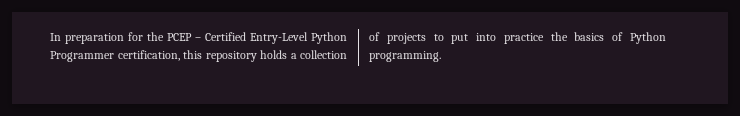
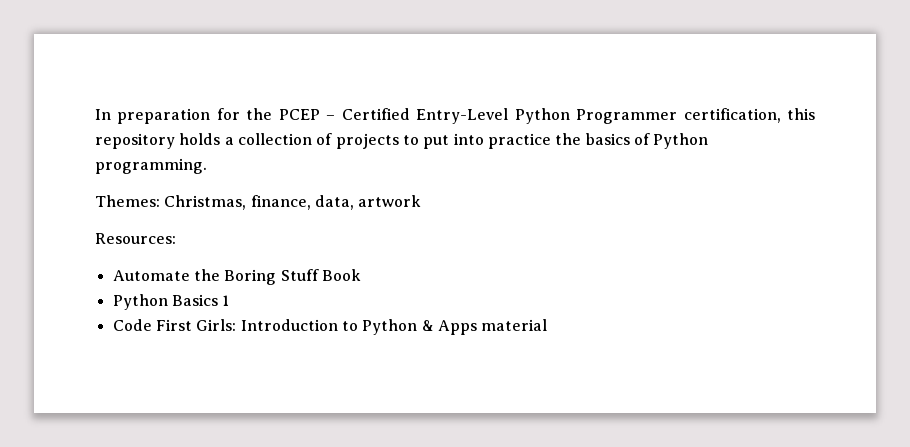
(441, 56) none -> [95,195,422,210] [95,233,176,244] [112,269,361,285] [112,294,230,310] [112,319,548,335] // Themes: Christmas, finance, data, artwork // Resources: // Automate the Boring Stuff Book // Python Basics 1 // Code First Girls: Introduction to Python & Apps material

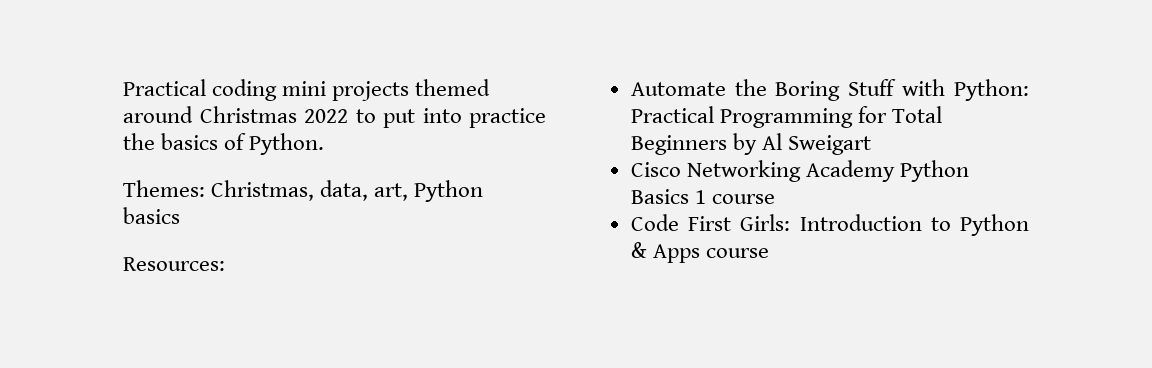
[95,108,815,124] [95,133,399,149] In preparation for the PCEP – Certified Entry-Level Python Programmer certification, this repository holds a collection of projects -> [123,79,491,101] [123,106,348,123] Practical coding mini projects themed around Christmas 2022
[653,133,709,149] [95,158,207,174] Python programming. -> [249,133,325,155] Python.
[250,195,422,210] finance, data, artwork -> [320,180,484,202] [123,207,180,224] data, art, Python basics
[321,269,361,281] Book // -> [902,79,1029,101] [630,106,942,128] [630,133,871,155] [630,160,895,182] with Python: Practical Programming for Total Beginners by Al Sweigart // Cisco Networking Academy
(230, 300) none -> [711,194,775,204] course
[481,319,548,331] material -> [705,248,769,258] course

